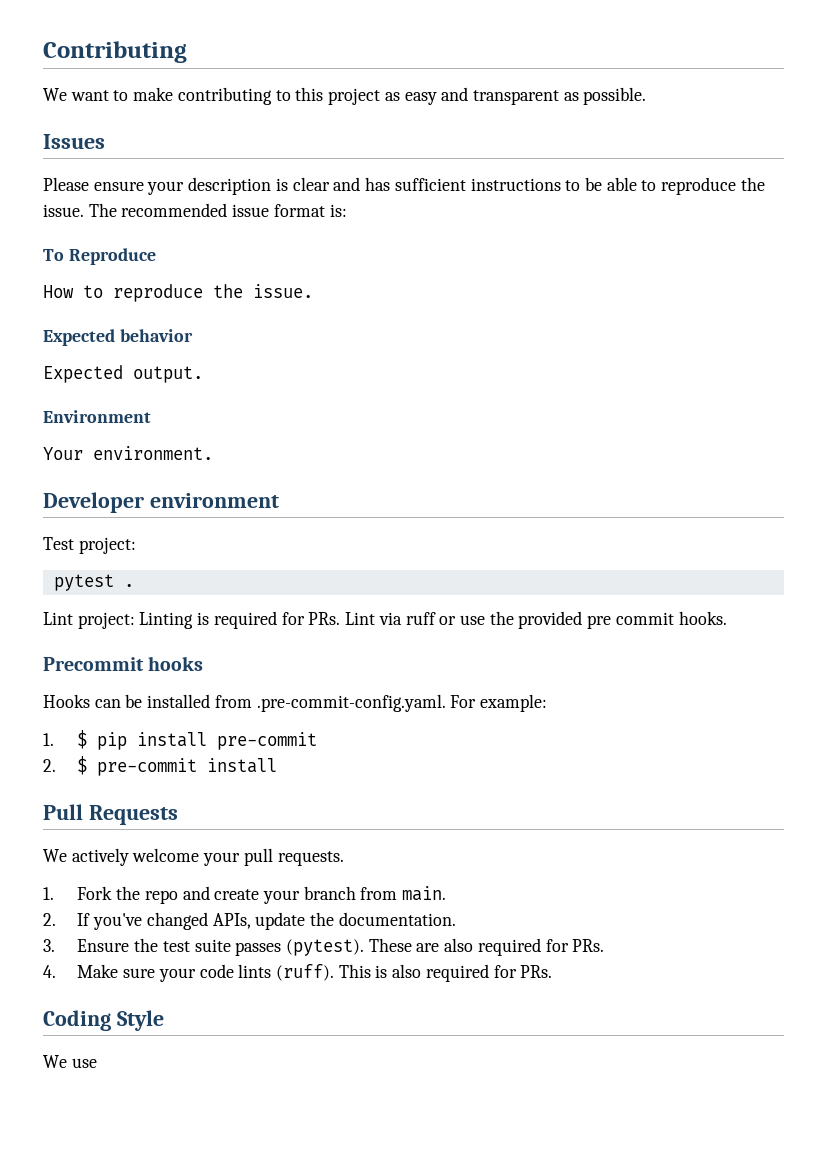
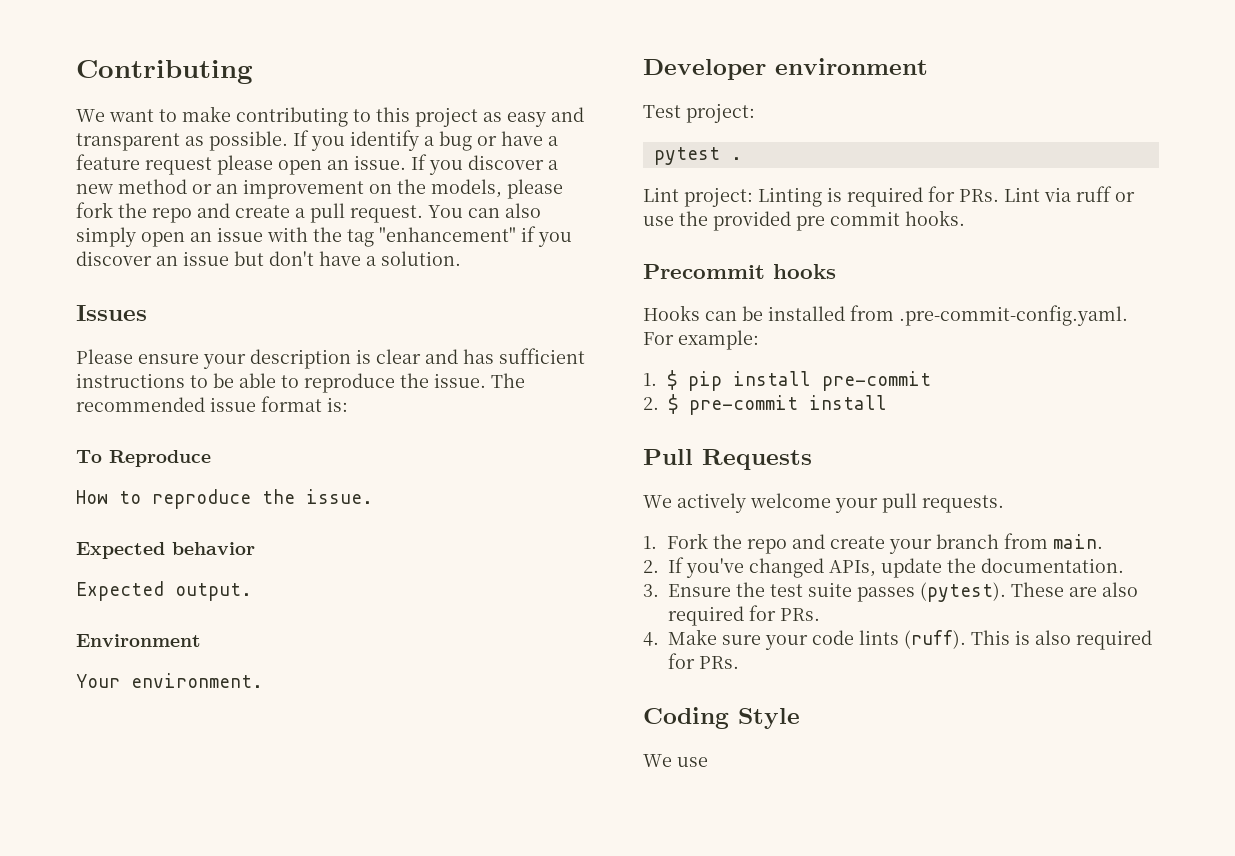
(647, 96) none -> [293,130,558,151] [76,154,558,175] [76,179,563,199] [76,202,541,223] [76,226,572,247] [76,251,461,266] If you identify a bug or have a feature request please open an issue. If you discover a new method or an improvement on the models, please fork the repo and create a pull request. You can also simply open an issue with the tag "enhancement" if you discover an issue but don't have a solution.

